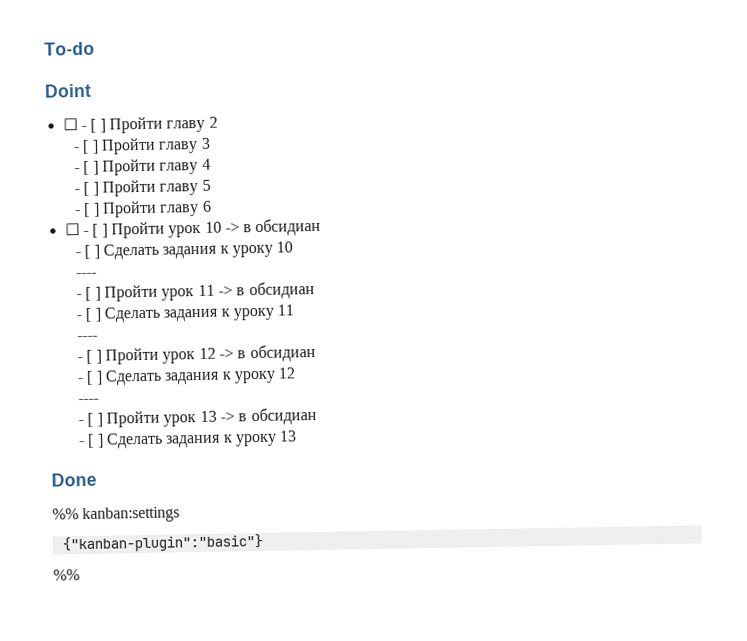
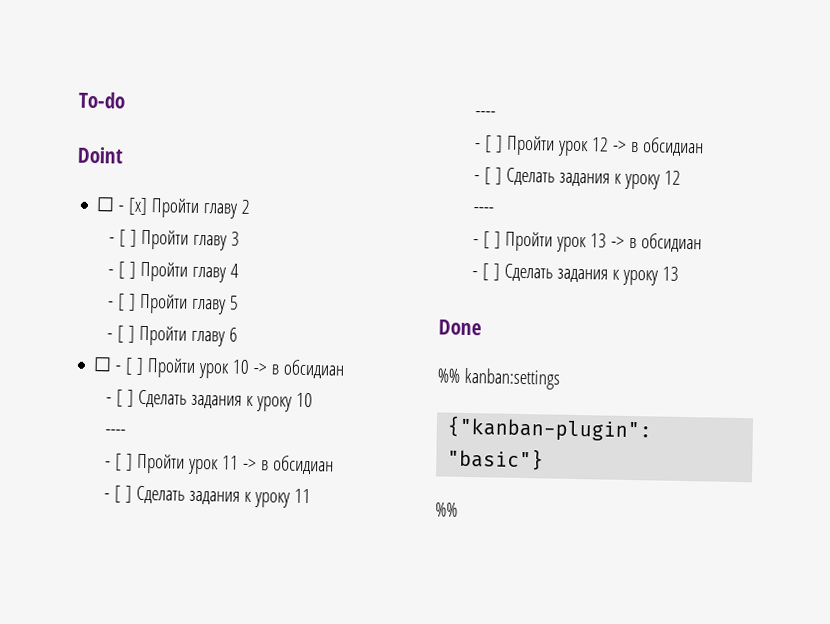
[90,118,106,133] [ ] -> [128,197,149,216] [x]

